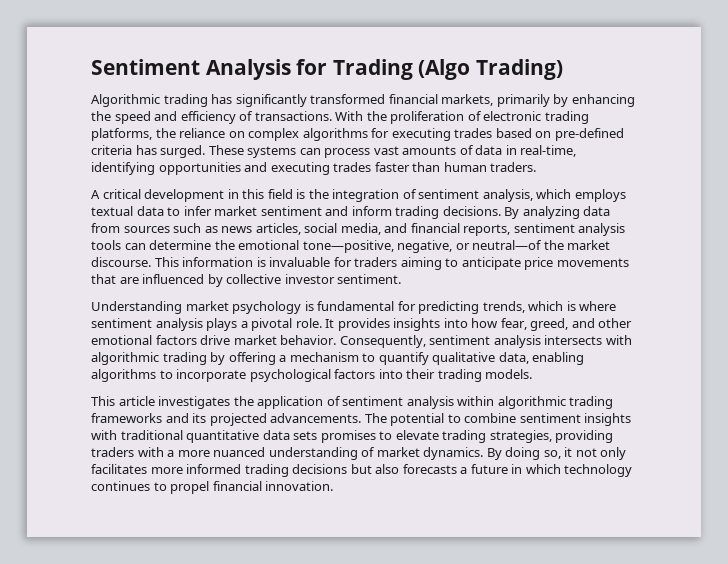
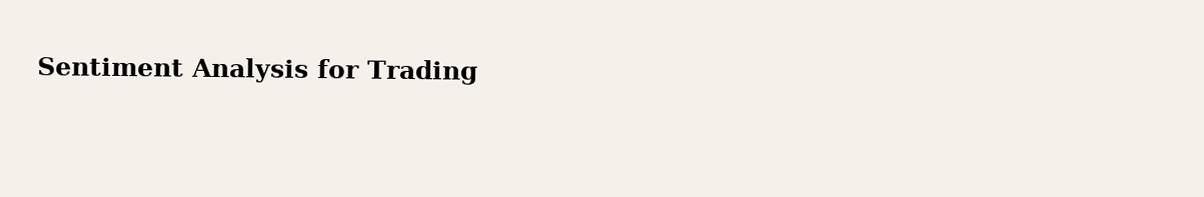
[418,59,563,80] [91,94,635,107] [91,111,589,124] [91,128,624,141] [91,145,577,158] [91,162,537,175] [91,189,626,202] [91,206,611,219] [91,223,626,236] [91,240,611,253] [91,257,629,270] [91,274,402,287] [91,301,617,314] [91,318,633,331] [91,335,632,348] [91,352,585,365] [91,369,533,382] [91,396,614,409] [91,413,632,426] [91,430,614,443] [91,447,627,460] [91,464,633,477] [91,481,334,494] (Algo Trading) // Algorithmic trading has significantly transformed financial markets, primarily by enhancing the speed and efficiency of transactions. With the proliferation of electronic trading platforms, the reliance on complex algorithms for executing trades based on pre-defined criteria has surged. These systems can process vast amounts of data in real-time, identifying opportunities and executing trades faster than human traders. // A critical development in this field is the integration of sentiment analysis, which employs textual data to infer market sentiment and inform trading decisions. By analyzing data from sources such as news articles, social media, and financial reports, sentiment analysis tools can determine the emotional tone—positive, negative, or neutral—of the market discourse. This information is invaluable for traders aiming to anticipate price movements that are influenced by collective investor sentiment. // Understanding market psychology is fundamental for predicting trends, which is where sentiment analysis plays a pivotal role. It provides insights into how fear, greed, and other emotional factors drive market behavior. Consequently, sentiment analysis intersects with algorithmic trading by offering a mechanism to quantify qualitative data, enabling algorithms to incorporate psychological factors into their trading models. // This article investigates the application of sentiment analysis within algorithmic trading frameworks and its projected advancements. The potential to combine sentiment insights with traditional quantitative data sets promises to elevate trading strategies, providing traders with a more nuanced understanding of market dynamics. By doing so, it not only facilitates more informed trading decisions but also forecasts a future in which technology continues to propel financial innovation. -> (478, 72) none

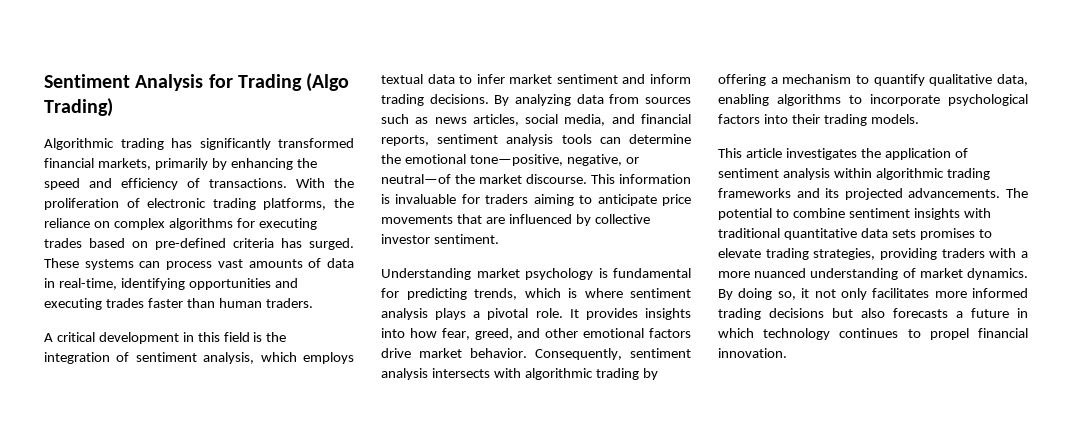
(478, 72) none -> [306,73,350,92] [44,98,113,117] [44,138,354,150] [44,158,317,170] [44,178,354,190] [44,198,354,210] [44,218,317,230] [44,238,354,250] [44,258,355,270] [44,278,298,290] [44,298,313,310] [44,332,287,344] [44,352,354,364] [381,74,691,84] [381,94,691,106] [381,114,691,126] [381,134,691,146] [381,154,639,166] [381,174,691,184] [381,194,691,206] [381,214,650,226] [381,234,499,244] [381,268,691,280] [381,288,691,300] [381,308,691,320] [381,328,691,340] [381,348,691,360] [381,368,658,380] [718,74,1028,86] [718,94,1028,106] [718,114,919,126] [718,148,968,160] [718,168,990,180] [718,188,1028,200] [718,208,991,220] [718,228,992,240] [718,248,1028,260] [718,268,1028,280] [718,288,1028,300] [718,308,1028,320] [718,328,1028,340] [718,348,787,358] (Algo Trading) // Algorithmic trading has significantly transformed financial markets, primarily by enhancing the speed and efficiency of transactions. With the proliferation of electronic trading platforms, the reliance on complex algorithms for executing trades based on pre-defined criteria has surged. These systems can process vast amounts of data in real-time, identifying opportunities and executing trades faster than human traders. // A critical development in this field is the integration of sentiment analysis, which employs textual data to infer market sentiment and inform trading decisions. By analyzing data from sources such as news articles, social media, and financial reports, sentiment analysis tools can determine the emotional tone—positive, negative, or neutral—of the market discourse. This information is invaluable for traders aiming to anticipate price movements that are influenced by collective investor sentiment. // Understanding market psychology is fundamental for predicting trends, which is where sentiment analysis plays a pivotal role. It provides insights into how fear, greed, and other emotional factors drive market behavior. Consequently, sentiment analysis intersects with algorithmic trading by offering a mechanism to quantify qualitative data, enabling algorithms to incorporate psychological factors into their trading models. // This article investigates the application of sentiment analysis within algorithmic trading frameworks and its projected advancements. The potential to combine sentiment insights with traditional quantitative data sets promises to elevate trading strategies, providing traders with a more nuanced understanding of market dynamics. By doing so, it not only facilitates more informed trading decisions but also forecasts a future in which technology continues to propel financial innovation.

